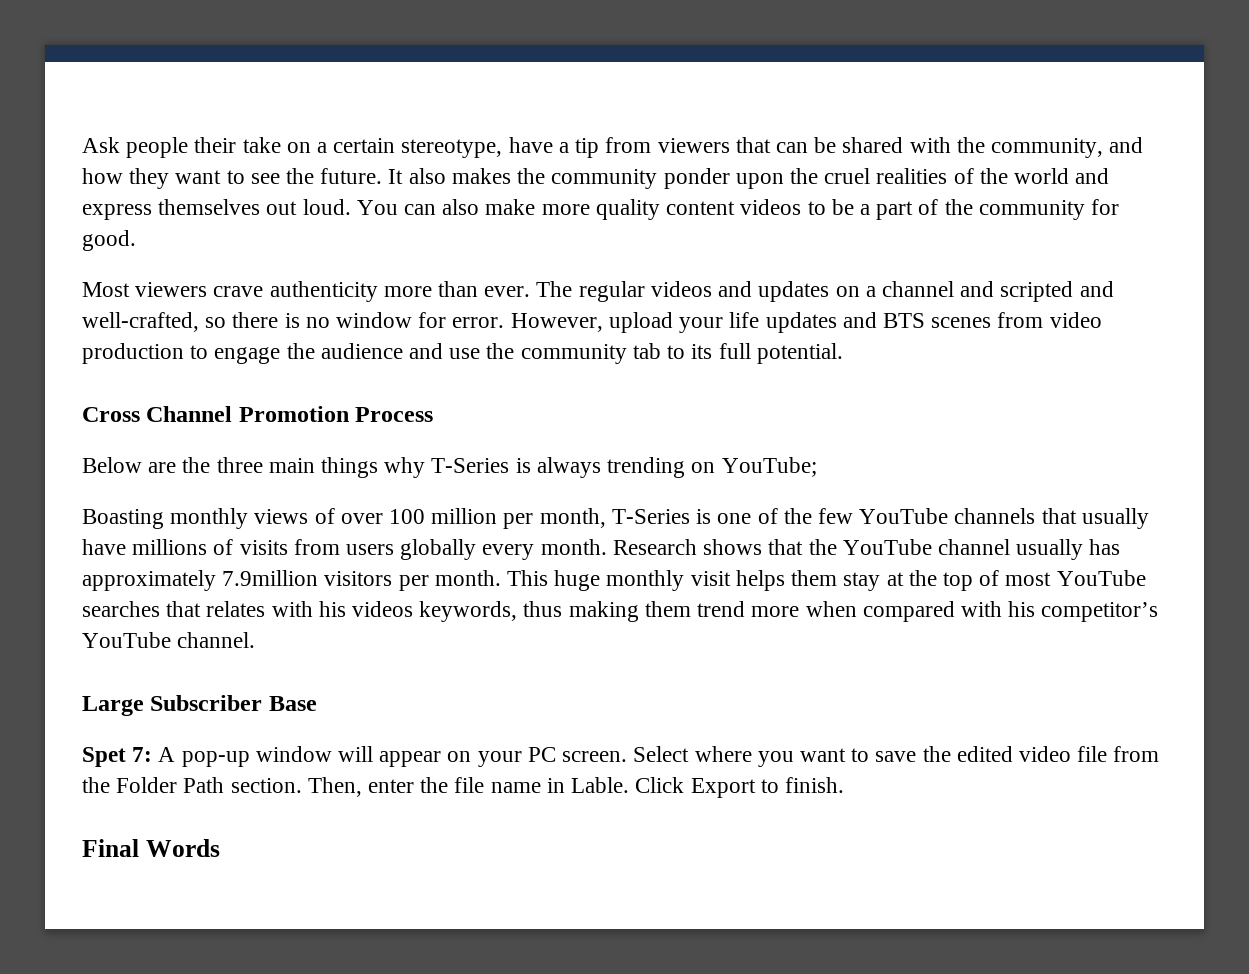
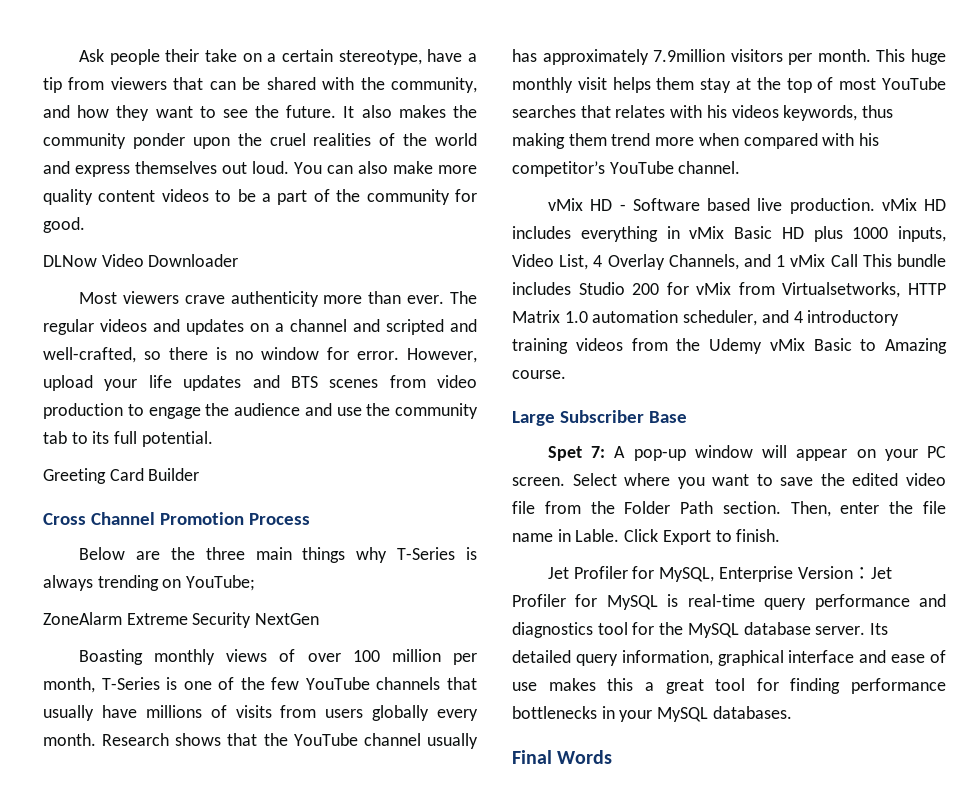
(136, 240) none -> [43,254,239,267] // DLNow Video Downloader
(843, 353) none -> [43,468,200,484] // Greeting Card Builder
(817, 467) none -> [43,612,320,628] // ZoneAlarm Extreme Security NextGen
(256, 640) none -> [548,198,946,214] [512,226,946,242] [512,254,946,270] [512,282,946,298] [512,310,900,326] [512,338,947,354] [512,370,566,379] // vMix HD - Software based live production. vMix HD includes everything in vMix Basic HD plus 1000 inputs, Video List, 4 Overlay Channels, and 1 vMix Call This bundle includes Studio 200 for vMix from Virtualsetworks, HTTP Matrix 1.0 automation scheduler, and 4 introductory training videos from the Udemy vMix Basic to Amazing course.
(844, 785) none -> [548,566,892,582] [512,594,946,610] [512,622,889,638] [512,650,946,666] [512,678,946,694] [512,706,792,722] // Jet Profiler for MySQL, Enterprise Version：Jet Profiler for MySQL is real-time query performance and diagnostics tool for the MySQL database server. Its detailed query information, graphical interface and ease of use makes this a great tool for finding performance bottlenecks in your MySQL databases.

